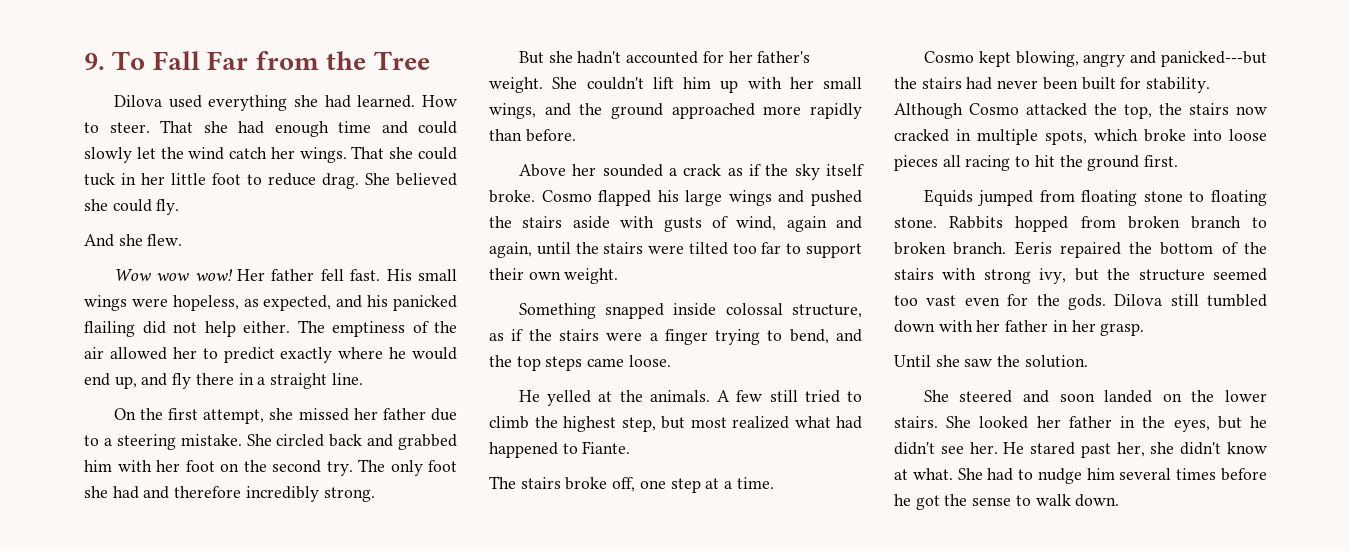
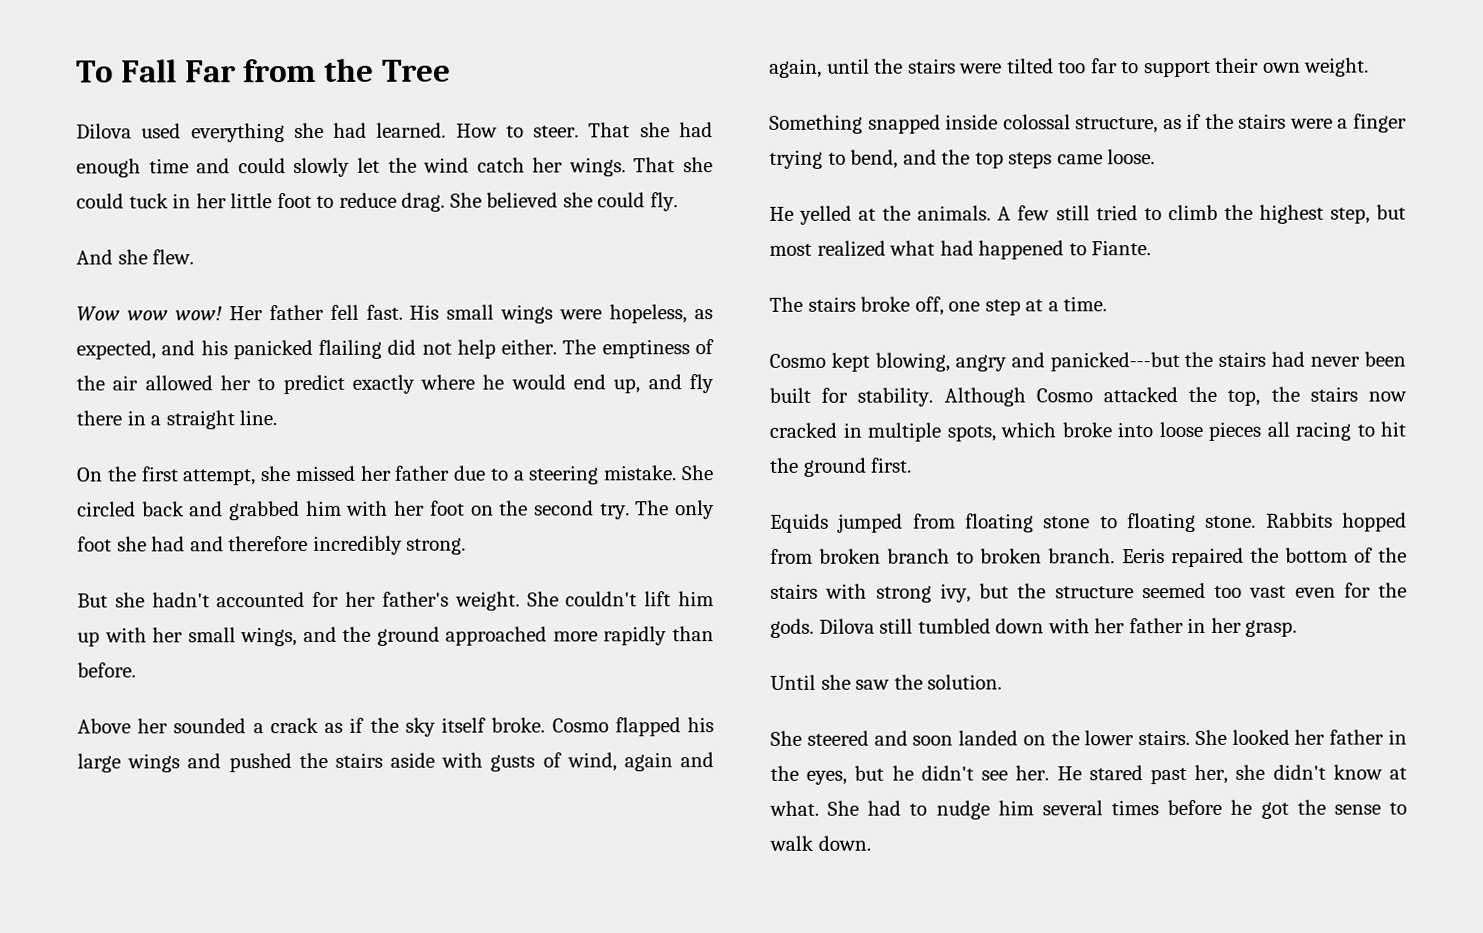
[84,53,105,70] 9. -> (76, 71) none

